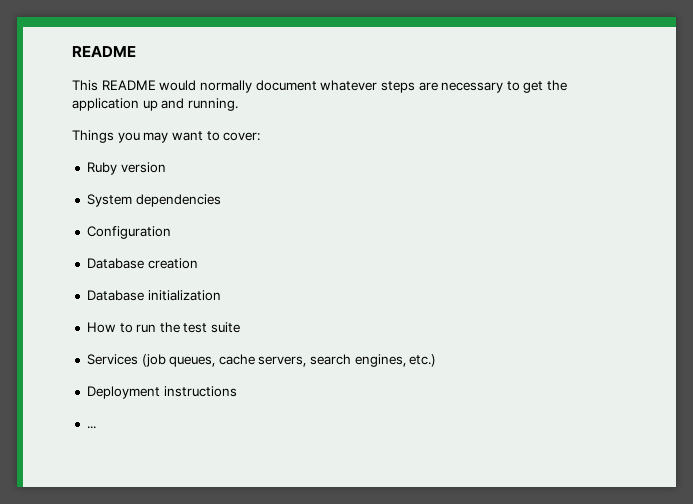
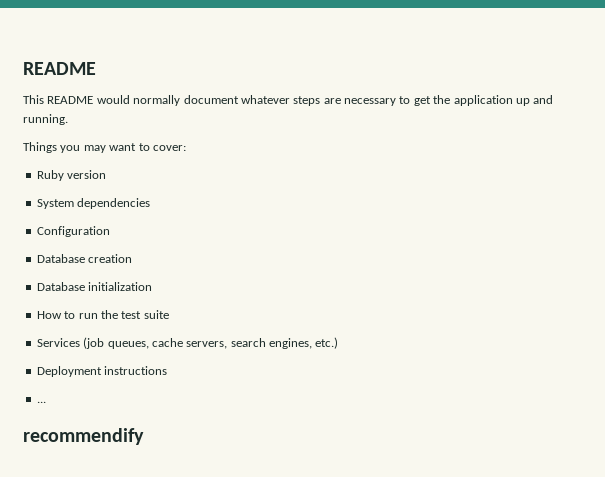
(96, 427) none -> [23,428,144,445] // recommendify

